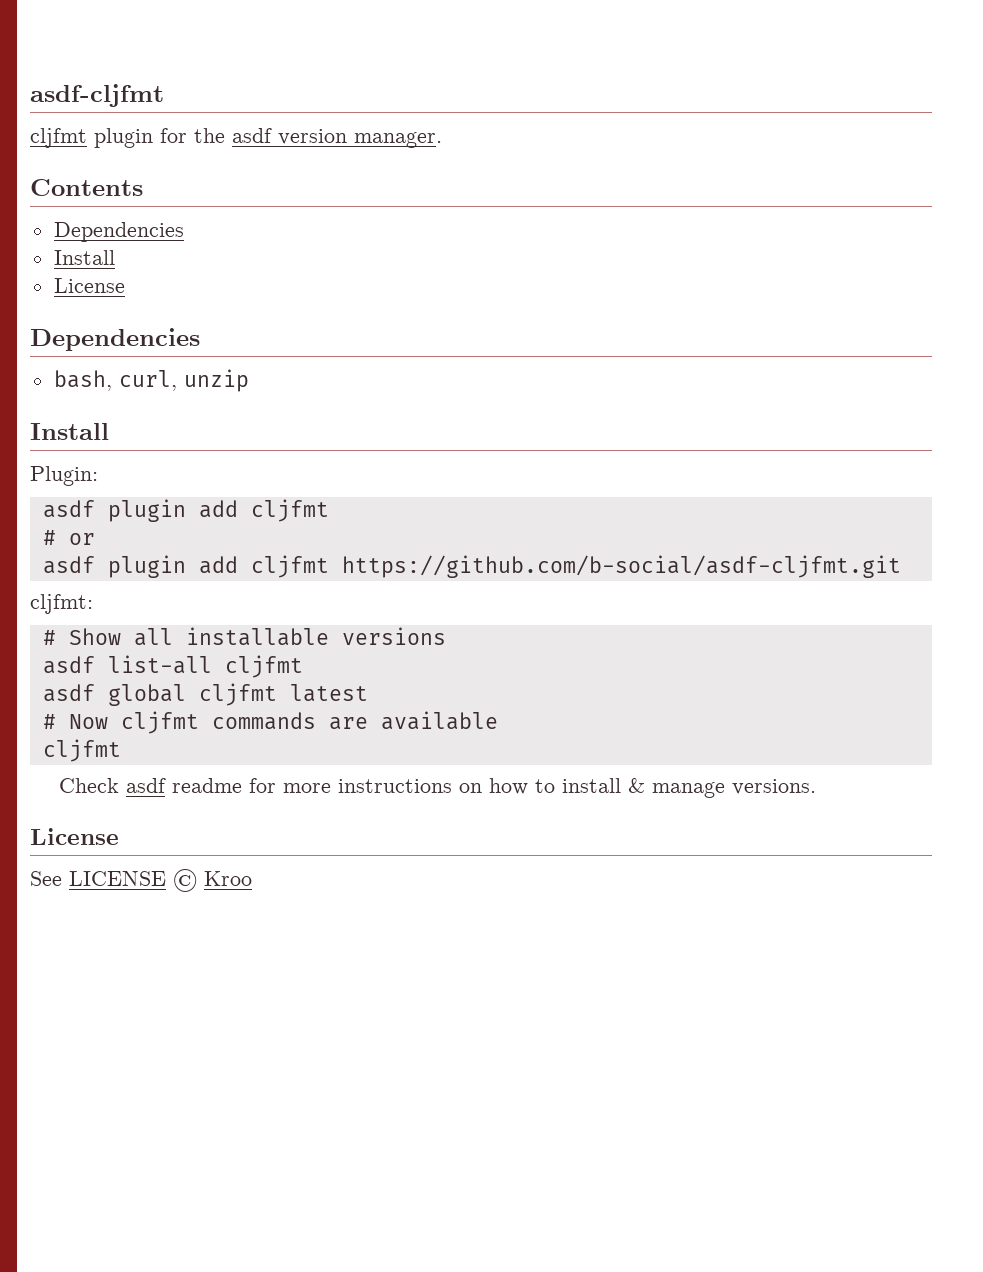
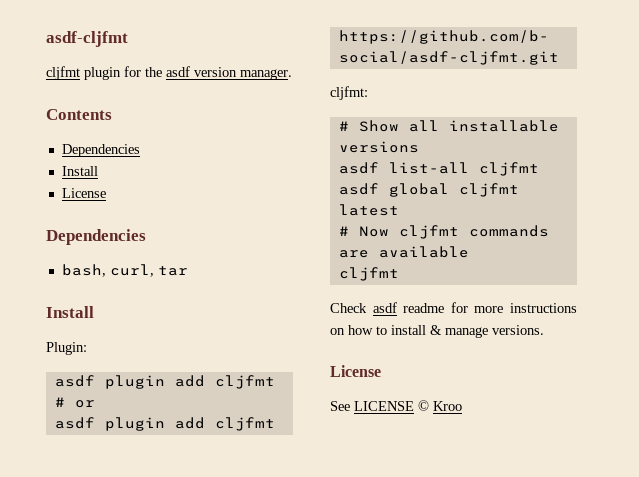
[183,369,249,392] unzip -> [157,266,188,276] tar

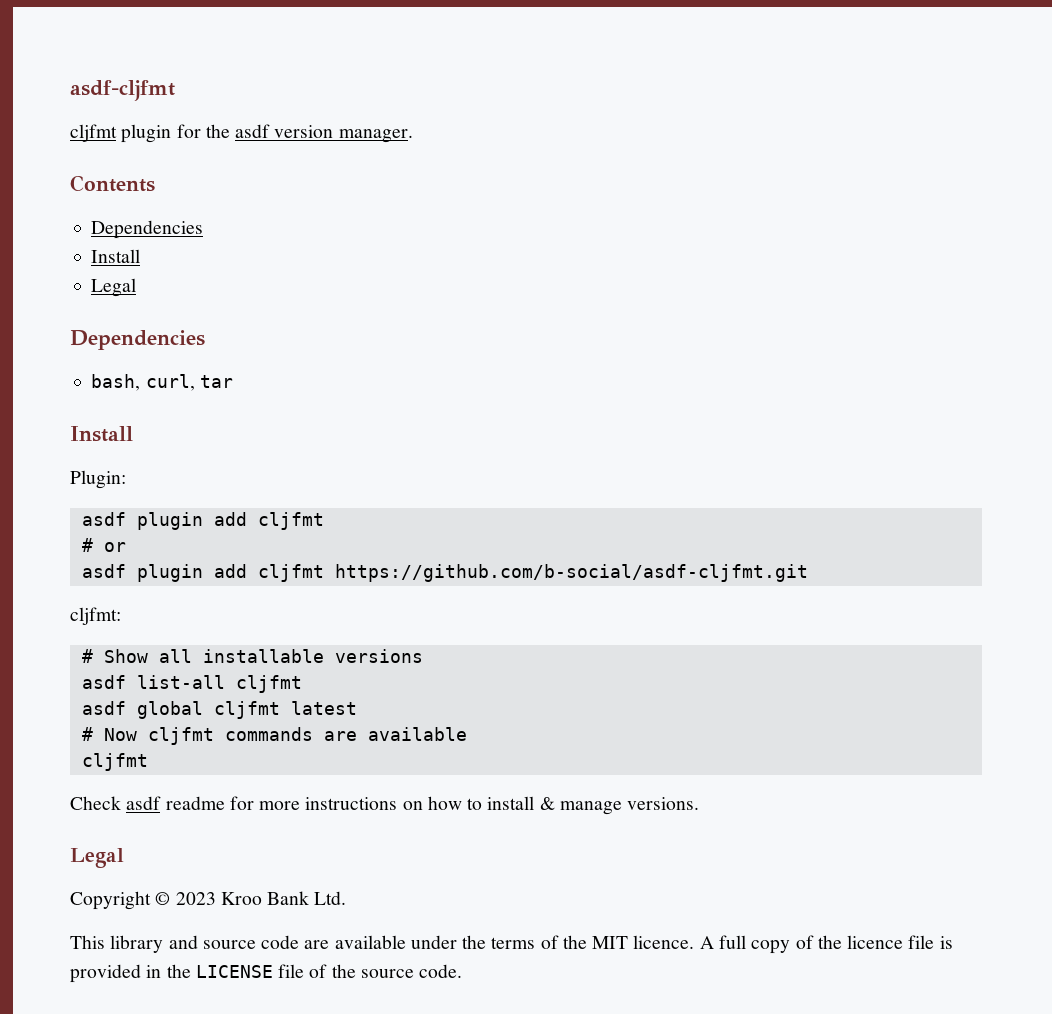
[61,188,106,198] License -> [91,278,137,297] Legal
[330,365,381,377] [330,400,462,411] License // See LICENSE © Kroo -> [70,848,124,868] [70,891,347,910] [70,935,953,954] [70,964,463,983] Legal // Copyright © 2023 Kroo Bank Ltd. // This library and source code are available under the terms of the MIT licence. A full copy of the licence file is provided in the LICENSE file of the source code.

